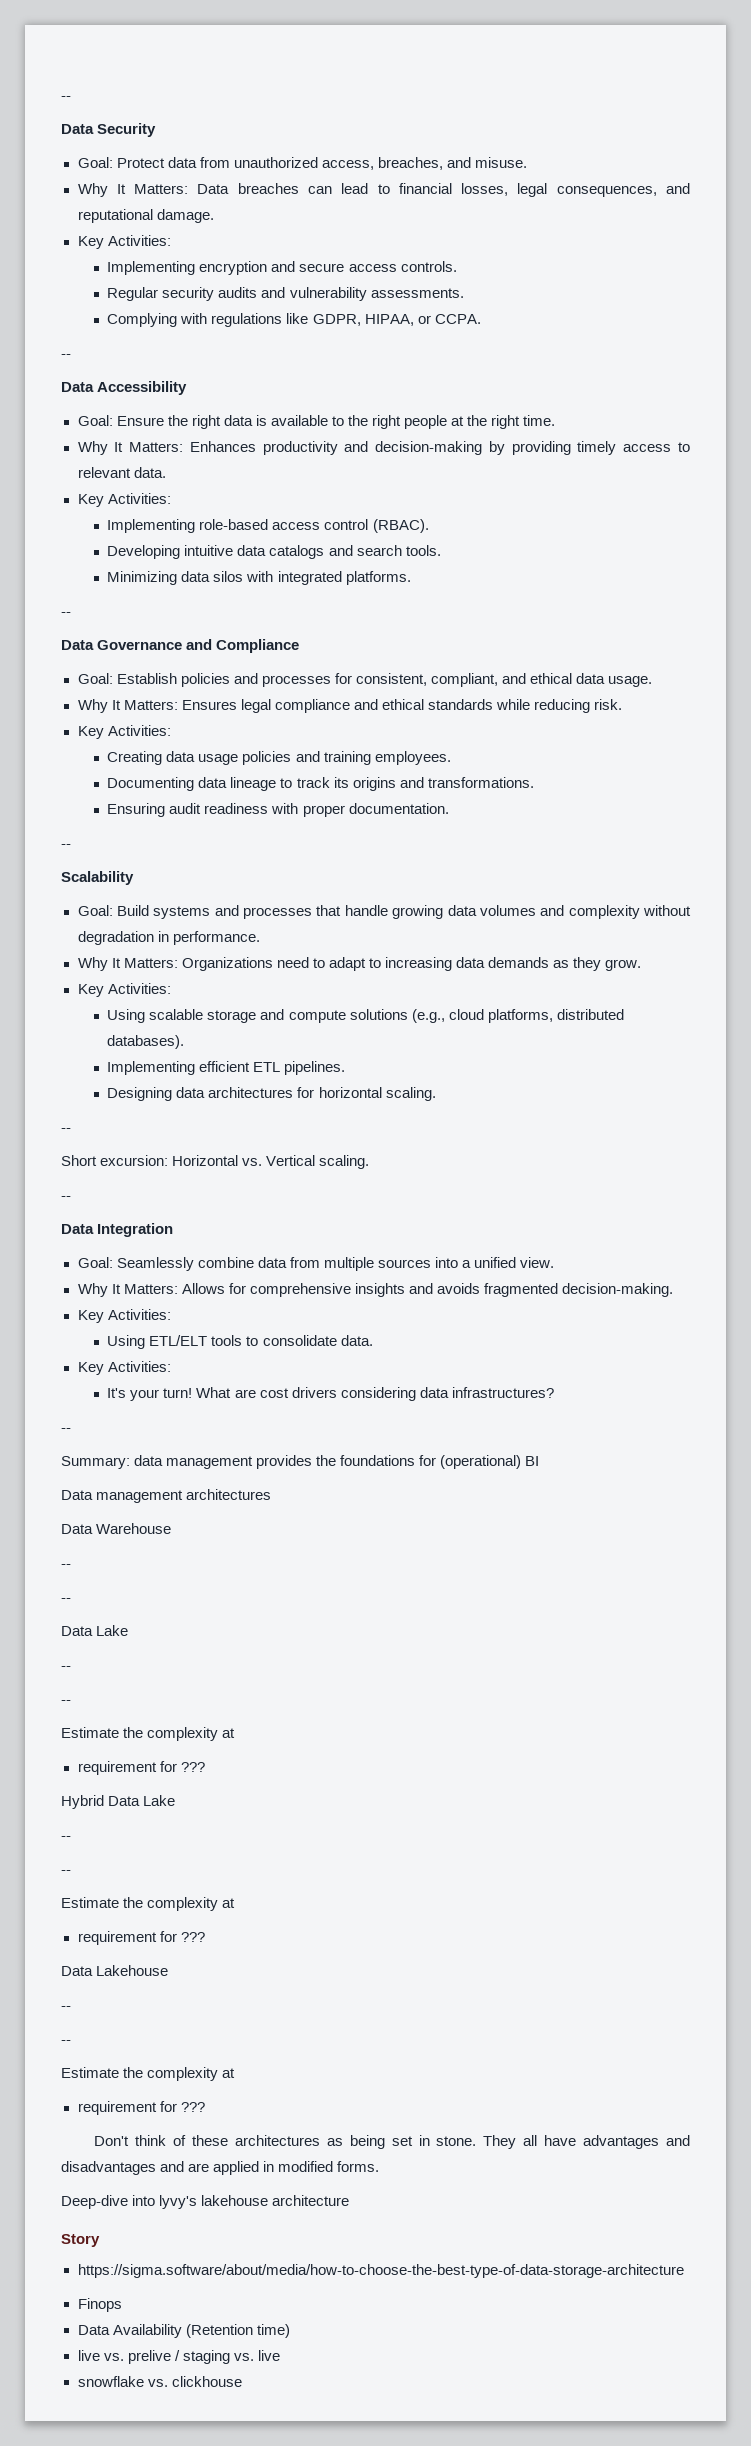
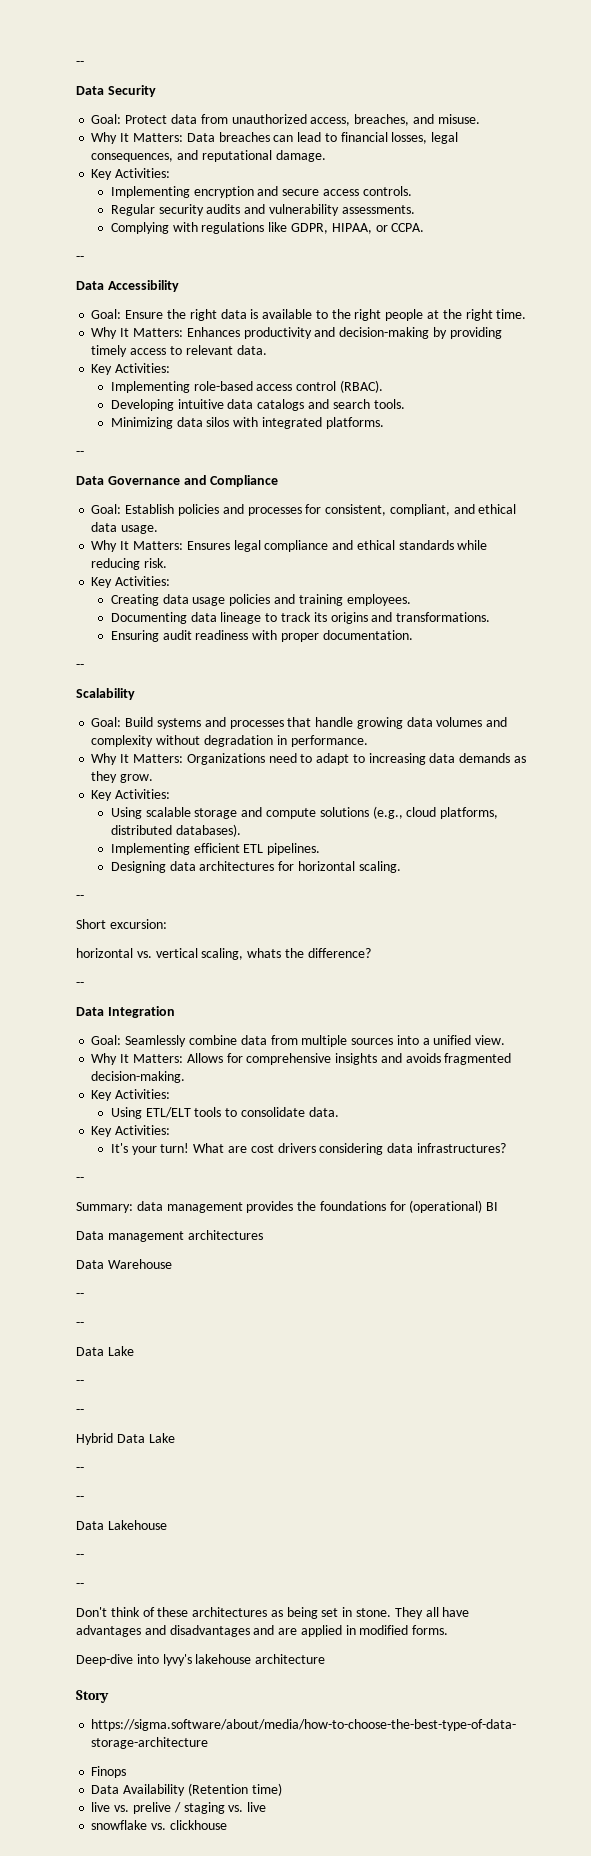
[172,1155,370,1169] Horizontal vs. Vertical scaling. -> [76,948,371,960] // horizontal vs. vertical scaling, whats the difference?
[61,1727,236,1741] [77,1761,205,1775] // Estimate the complexity at // requirement for ??? -> (84, 1411) none
[61,1897,236,1911] [77,1931,205,1945] [61,1965,169,1976] [61,2006,71,2010] [61,2040,71,2044] [61,2067,236,2081] [77,2101,205,2115] Estimate the complexity at // requirement for ??? // Data Lakehouse // -- // -- // Estimate the complexity at // requirement for ??? -> [76,1520,167,1530] [76,1554,84,1559] [76,1583,84,1588] Data Lakehouse // -- // --

